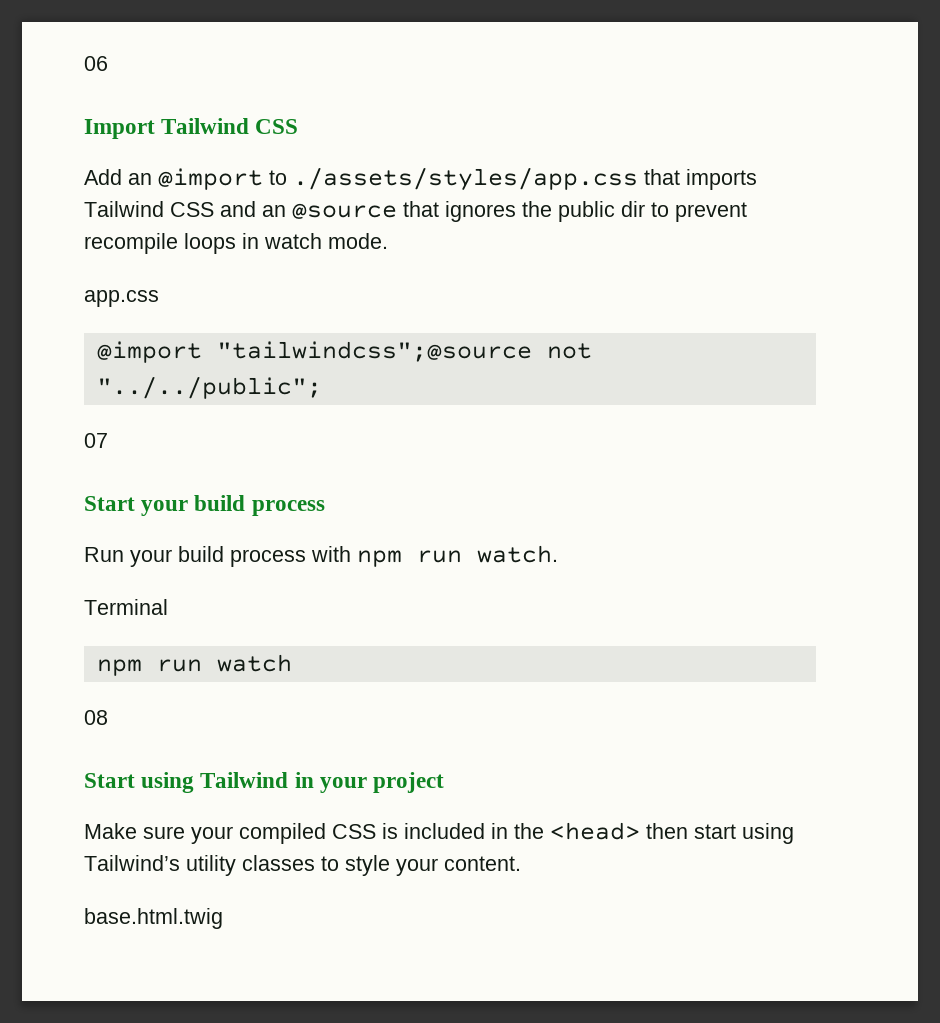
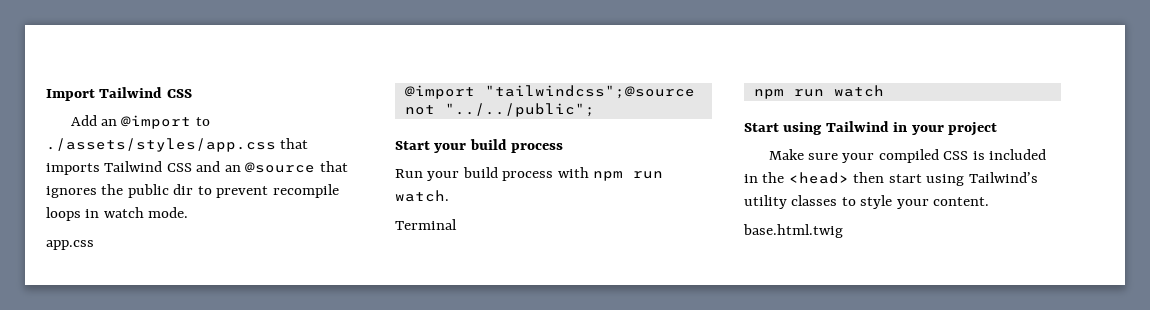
[84,56,108,71] 06 // -> (46, 95) none
[84,433,108,448] // 07 -> (595, 110) none
[84,710,108,725] // 08 -> (884, 91) none

